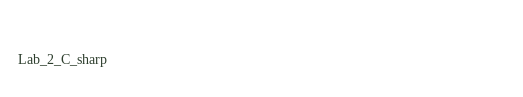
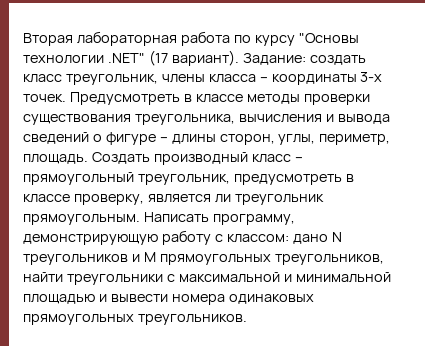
[18,54,107,67] Lab_2_C_sharp -> [23,31,359,46] [23,50,366,66] [23,72,383,85] [23,92,370,105] [23,114,390,125] [23,132,391,145] [23,152,303,165] [23,172,354,185] [23,194,324,205] [23,212,295,225] [23,230,342,245] [23,252,384,265] [23,272,391,285] [23,294,314,305] [23,314,247,325] Вторая лабораторная работа по курсу "Основы технологии .NET" (17 вариант). Задание: создать класс треугольник, члены класса – координаты 3-х точек. Предусмотреть в классе методы проверки существования треугольника, вычисления и вывода сведений о фигуре – длины сторон, углы, периметр, площадь. Создать производный класс – прямоугольный треугольник, предусмотреть в классе проверку, является ли треугольник прямоугольным. Написать программу, демонстрирующую работу с классом: дано N треугольников и M прямоугольных треугольников, найти треугольники с максимальной и минимальной площадью и вывести номера одинаковых прямоугольных треугольников.

